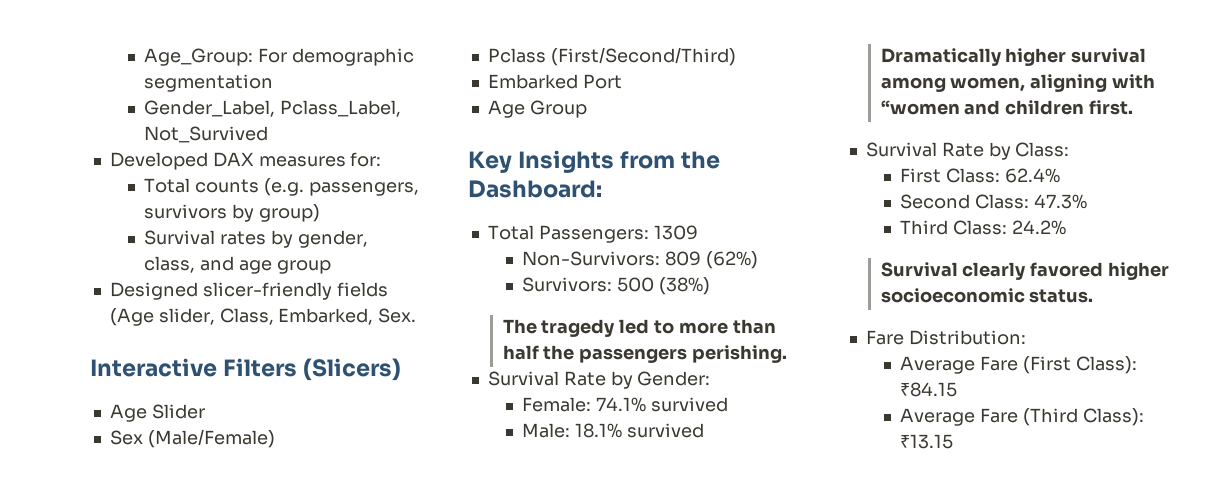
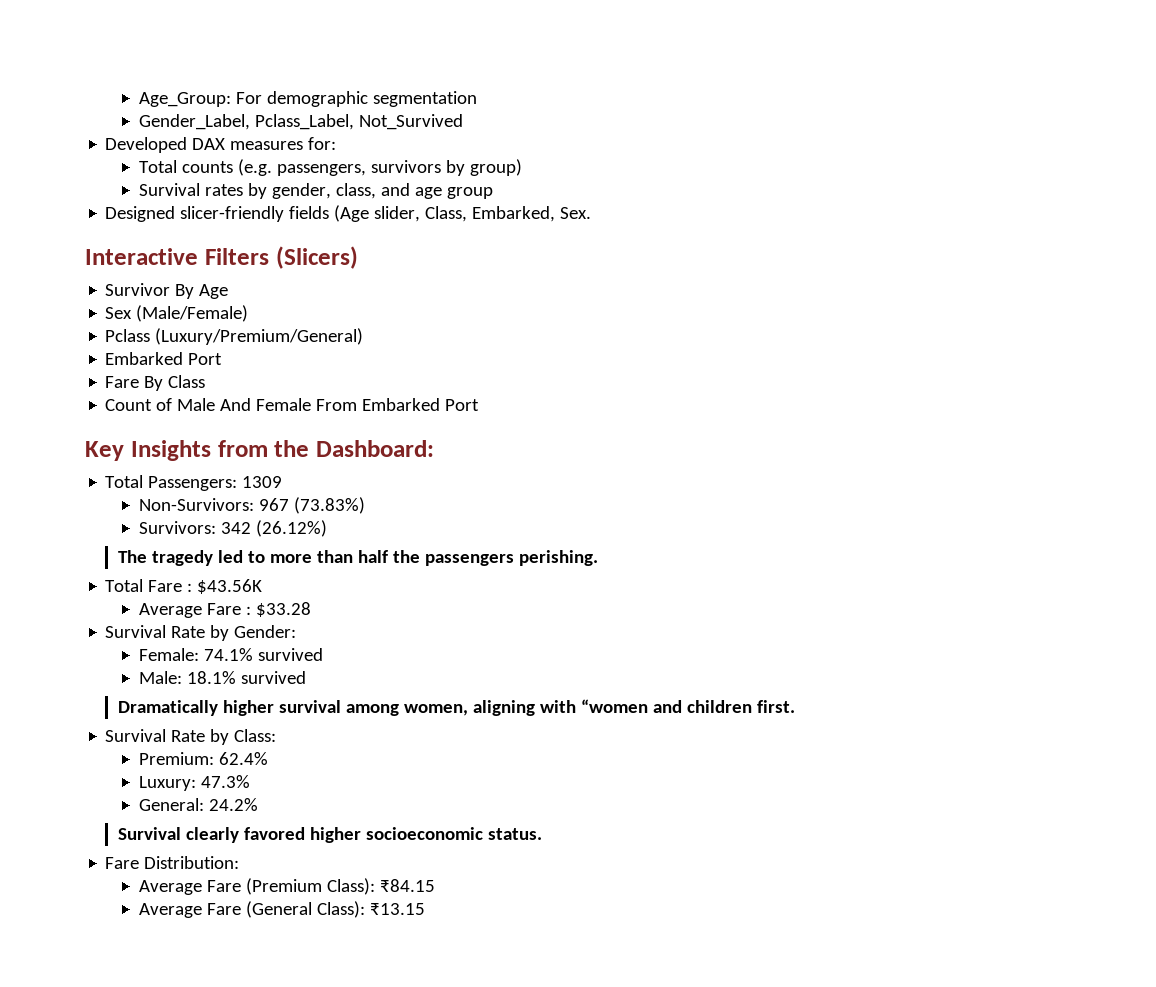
[109,404,205,422] Age Slider -> [105,283,229,299] Survivor By Age
[550,47,736,66] [487,74,622,89] [487,100,587,118] (First/Second/Third) // Embarked Port // Age Group -> [155,328,364,345] [105,352,223,365] [105,375,206,391] [105,398,480,411] (Luxury/Premium/General) // Embarked Port // Fare By Class // Count of Male And Female From Embarked Port
[665,251,759,269] 809 (62%) -> [258,497,365,514] 967 (73.83%)
[617,277,711,295] 500 (38%) -> [220,520,327,537] 342 (26.12%)
(788, 354) none -> [105,579,263,594] [138,602,311,618] // Total Fare : $43.56K // Average Fare : $33.28
[900,168,1001,183] First Class: -> [138,752,214,765] Premium:
[900,194,1030,209] Second Class: -> [138,776,196,791] Luxury:
[900,220,1008,235] Third Class: -> [138,798,204,811] General:
[1023,356,1072,374] (First -> [245,878,322,895] (Premium
[1023,408,1079,426] (Third -> [245,901,312,918] (General

